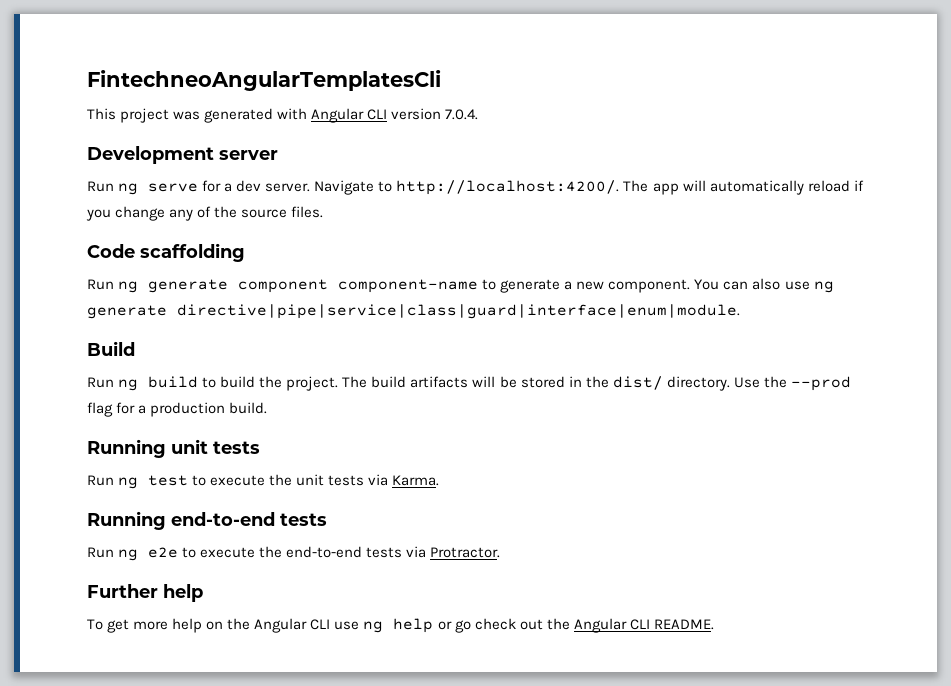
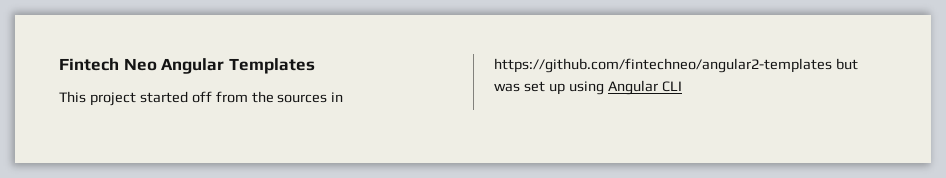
[87,70,441,91] [87,108,479,123] [87,146,278,164] [87,180,864,195] [86,206,324,221] [87,243,245,262] [87,278,834,293] [87,304,740,319] [87,341,135,356] [87,376,851,391] [87,402,268,417] [87,439,260,458] [87,474,440,489] [87,511,327,530] [87,546,501,561] [87,584,203,602] [87,618,714,633] FintechneoAngularTemplatesCli // This project was generated with Angular CLI version 7.0.4. // Development server // Run ng serve for a dev server. Navigate to http://localhost:4200/. The app will automatically reload if you change any of the source files. // Code scaffolding // Run ng generate component component-name to generate a new component. You can also use ng generate directive|pipe|service|class|guard|interface|enum|module. // Build // Run ng build to build the project. The build artifacts will be stored in the dist/ directory. Use the --prod flag for a production build. // Running unit tests // Run ng test to execute the unit tests via Karma. // Running end-to-end tests // Run ng e2e to execute the end-to-end tests via Protractor. // Further help // To get more help on the Angular CLI use ng help or go check out the Angular CLI README. -> [59,58,315,74] [59,91,344,106] [494,58,858,73] [494,80,682,95] Fintech Neo Angular Templates // This project started off from the sources in https://github.com/fintechneo/angular2-templates but was set up using Angular CLI

